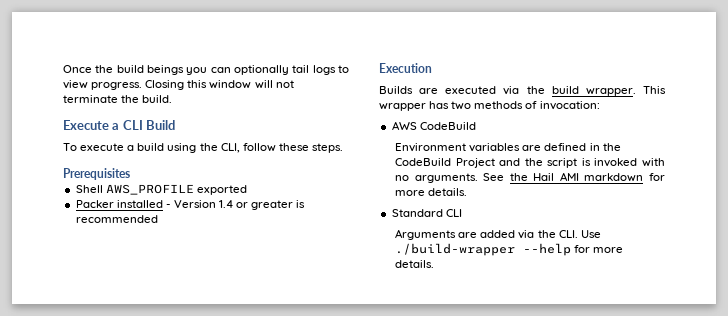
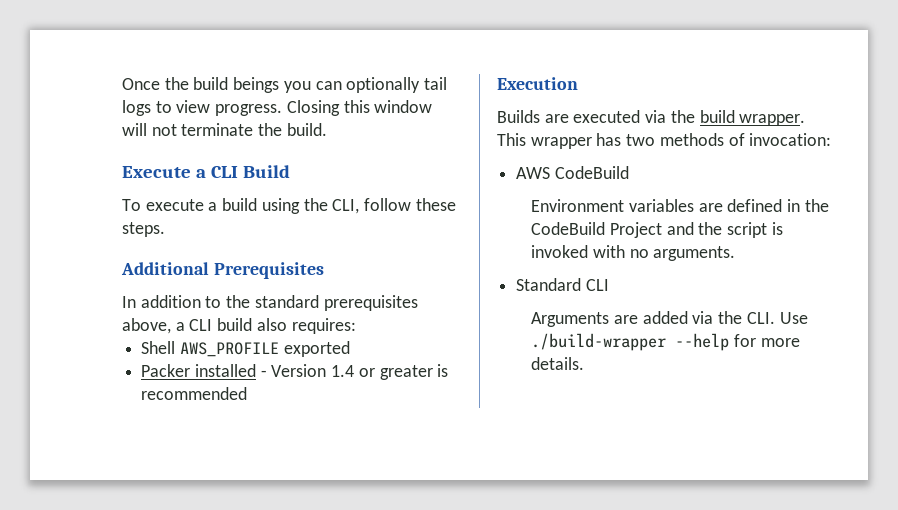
(343, 148) none -> [121,262,209,275] Additional
(130, 174) none -> [122,295,418,311] [122,318,356,334] // In addition to the standard prerequisites above, a CLI build also requires:
[483,172,665,182] [395,188,468,196] See the Hail AMI markdown for more details. -> (736, 253) none

